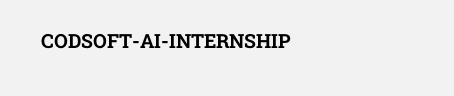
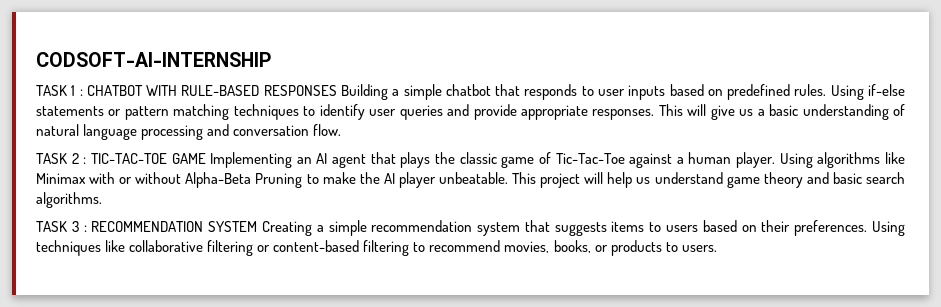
(291, 41) none -> [36,84,906,100] [36,104,906,120] [36,124,342,140] [36,152,905,168] [36,172,906,188] [36,192,102,208] [36,220,905,236] [36,240,717,256] // TASK 1 : CHATBOT WITH RULE-BASED RESPONSES Building a simple chatbot that responds to user inputs based on predefined rules. Using if-else statements or pattern matching techniques to identify user queries and provide appropriate responses. This will give us a basic understanding of natural language processing and conversation flow. // TASK 2 : TIC-TAC-TOE GAME Implementing an AI agent that plays the classic game of Tic-Tac-Toe against a human player. Using algorithms like Minimax with or without Alpha-Beta Pruning to make the AI player unbeatable. This project will help us understand game theory and basic search algorithms. // TASK 3 : RECOMMENDATION SYSTEM Creating a simple recommendation system that suggests items to users based on their preferences. Using techniques like collaborative filtering or content-based filtering to recommend movies, books, or products to users.

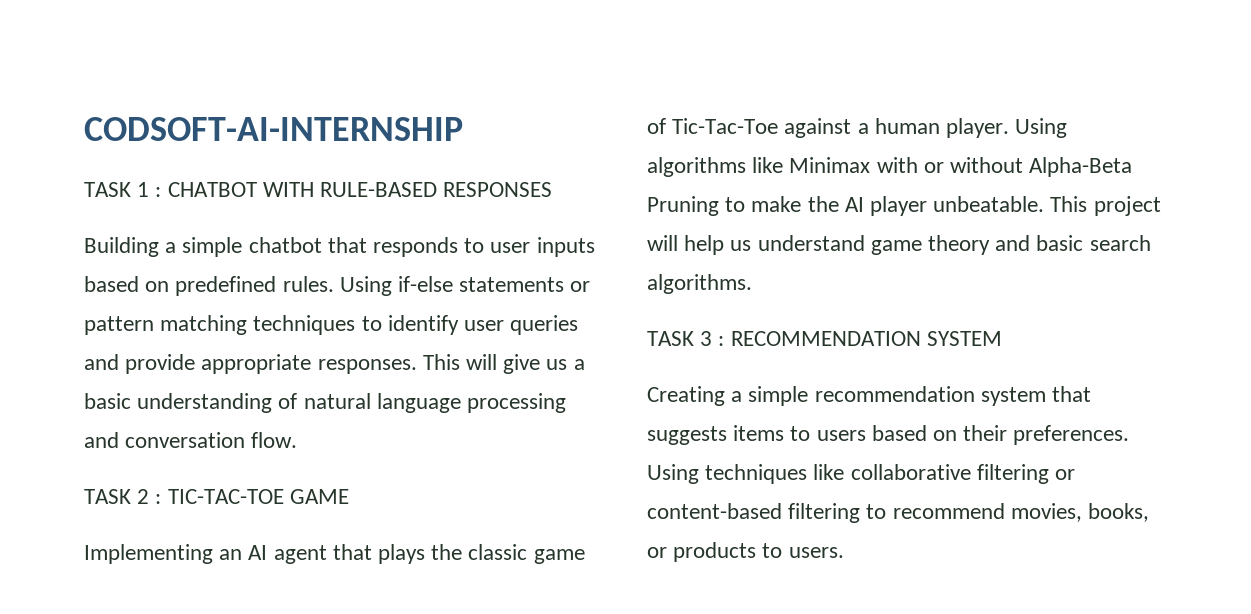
(337, 90) none -> (553, 189) //
(206, 158) none -> (349, 496) //
(258, 226) none -> (1002, 338) //

